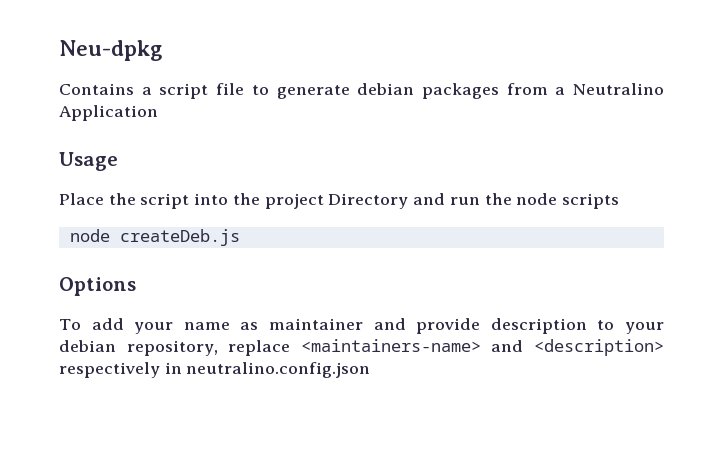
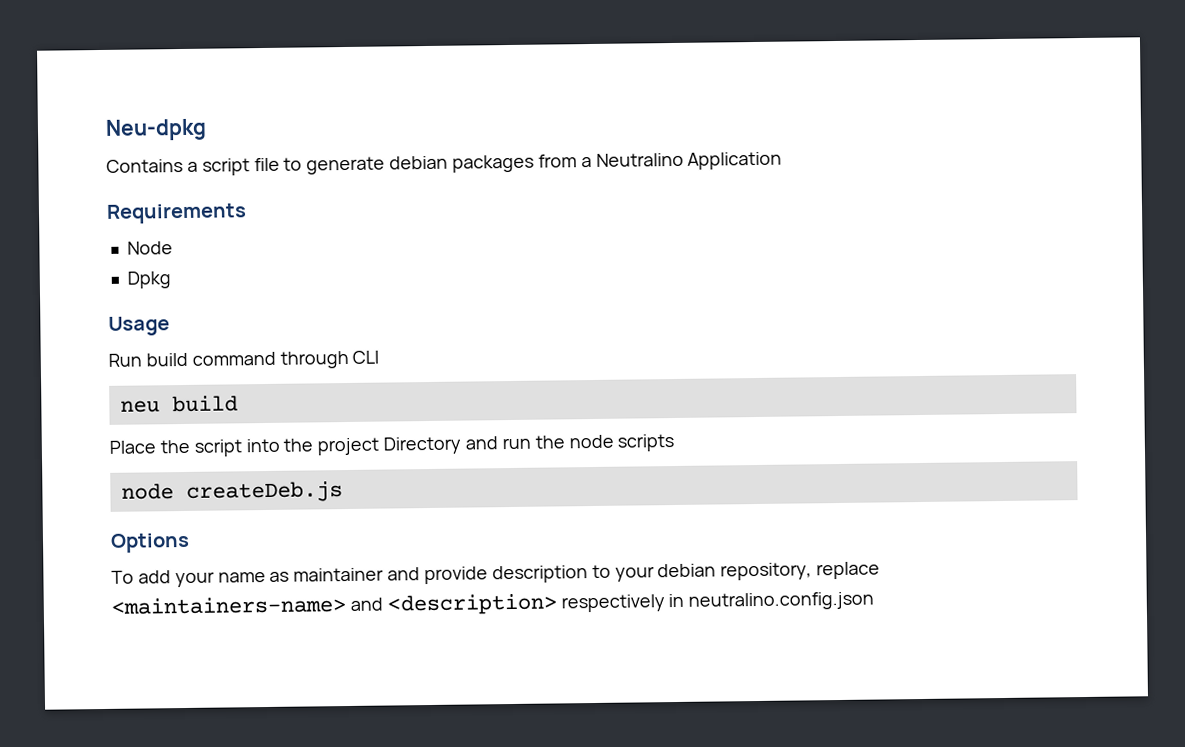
[59,152,118,171] Usage -> [106,203,247,224] [126,241,173,255] [126,271,171,289] [108,316,170,336] [108,350,380,369] [119,395,238,413] Requirements // Node // Dpkg // Usage // Run build command through CLI // neu build

